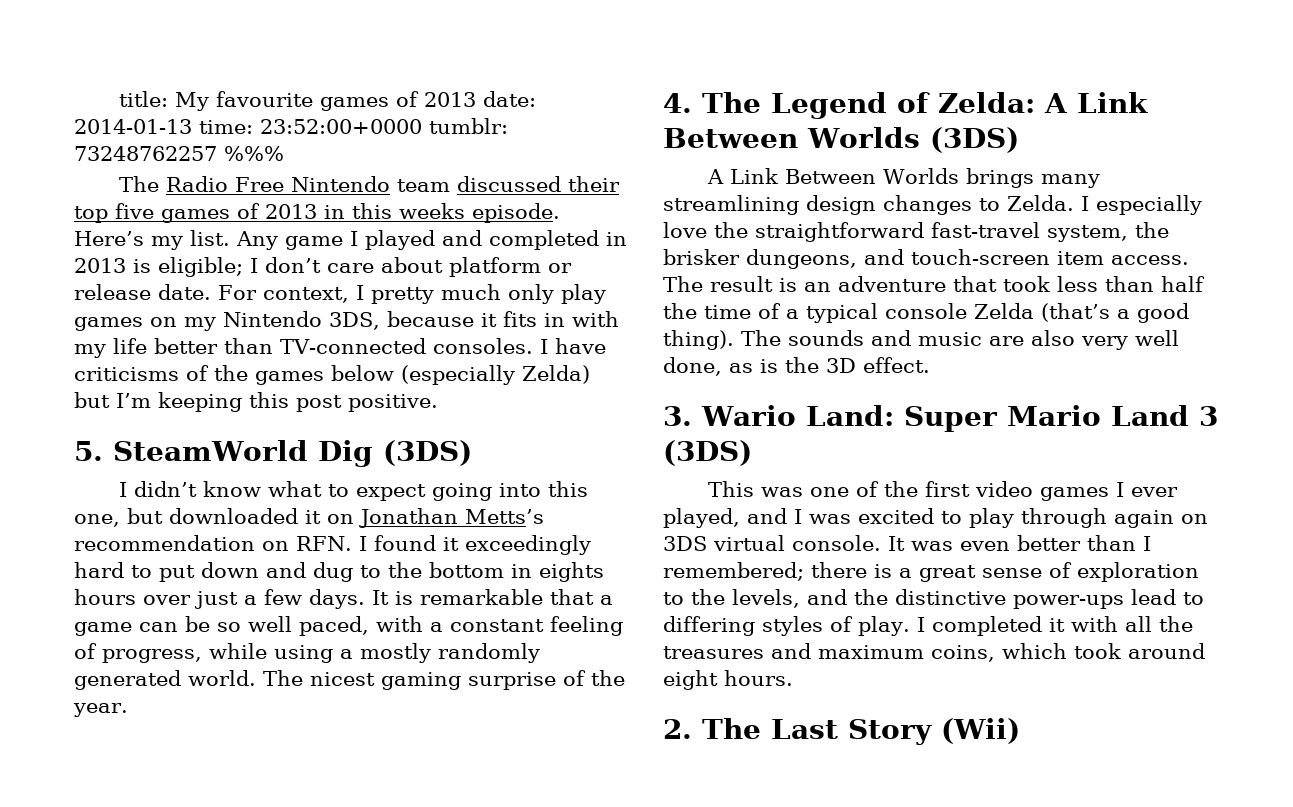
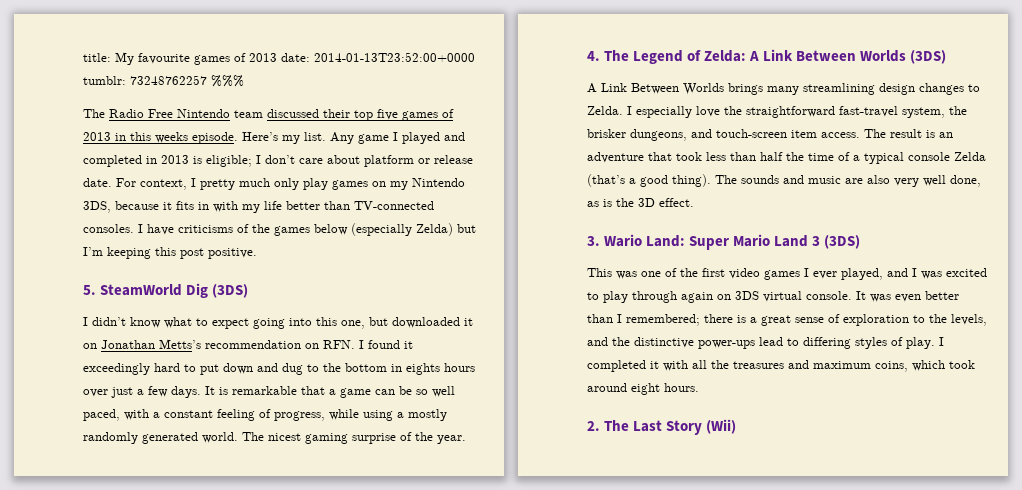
[74,119,422,134] 2014-01-13 time: 23:52:00+0000 -> [314,52,475,62] 2014-01-13T23:52:00+0000

